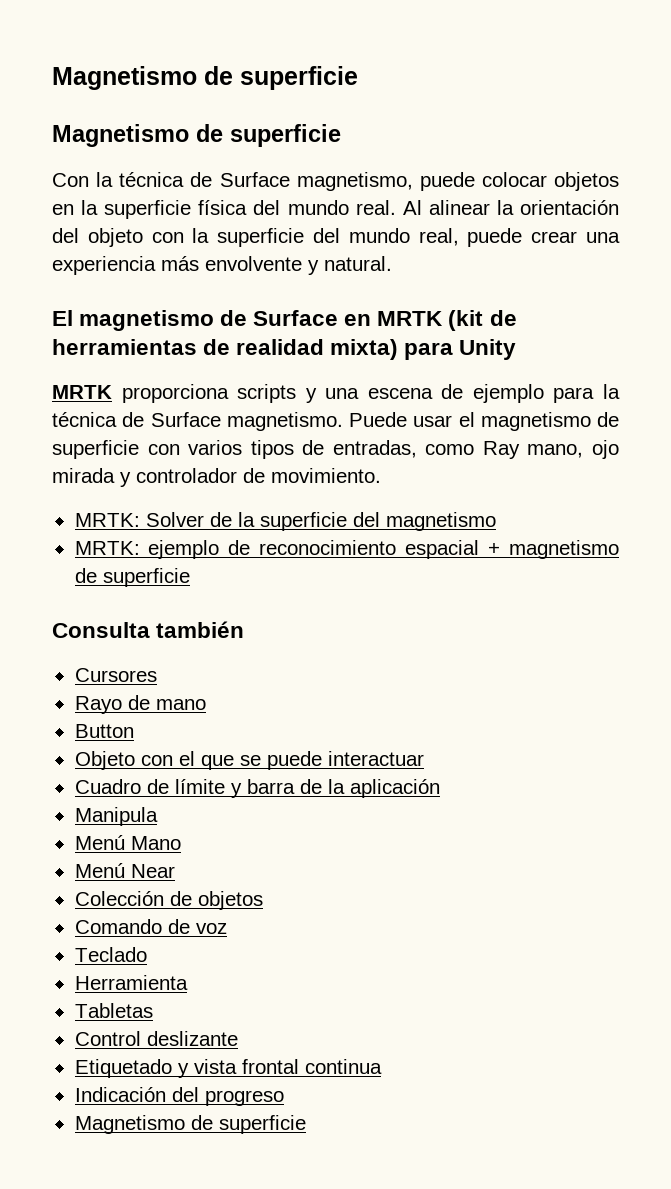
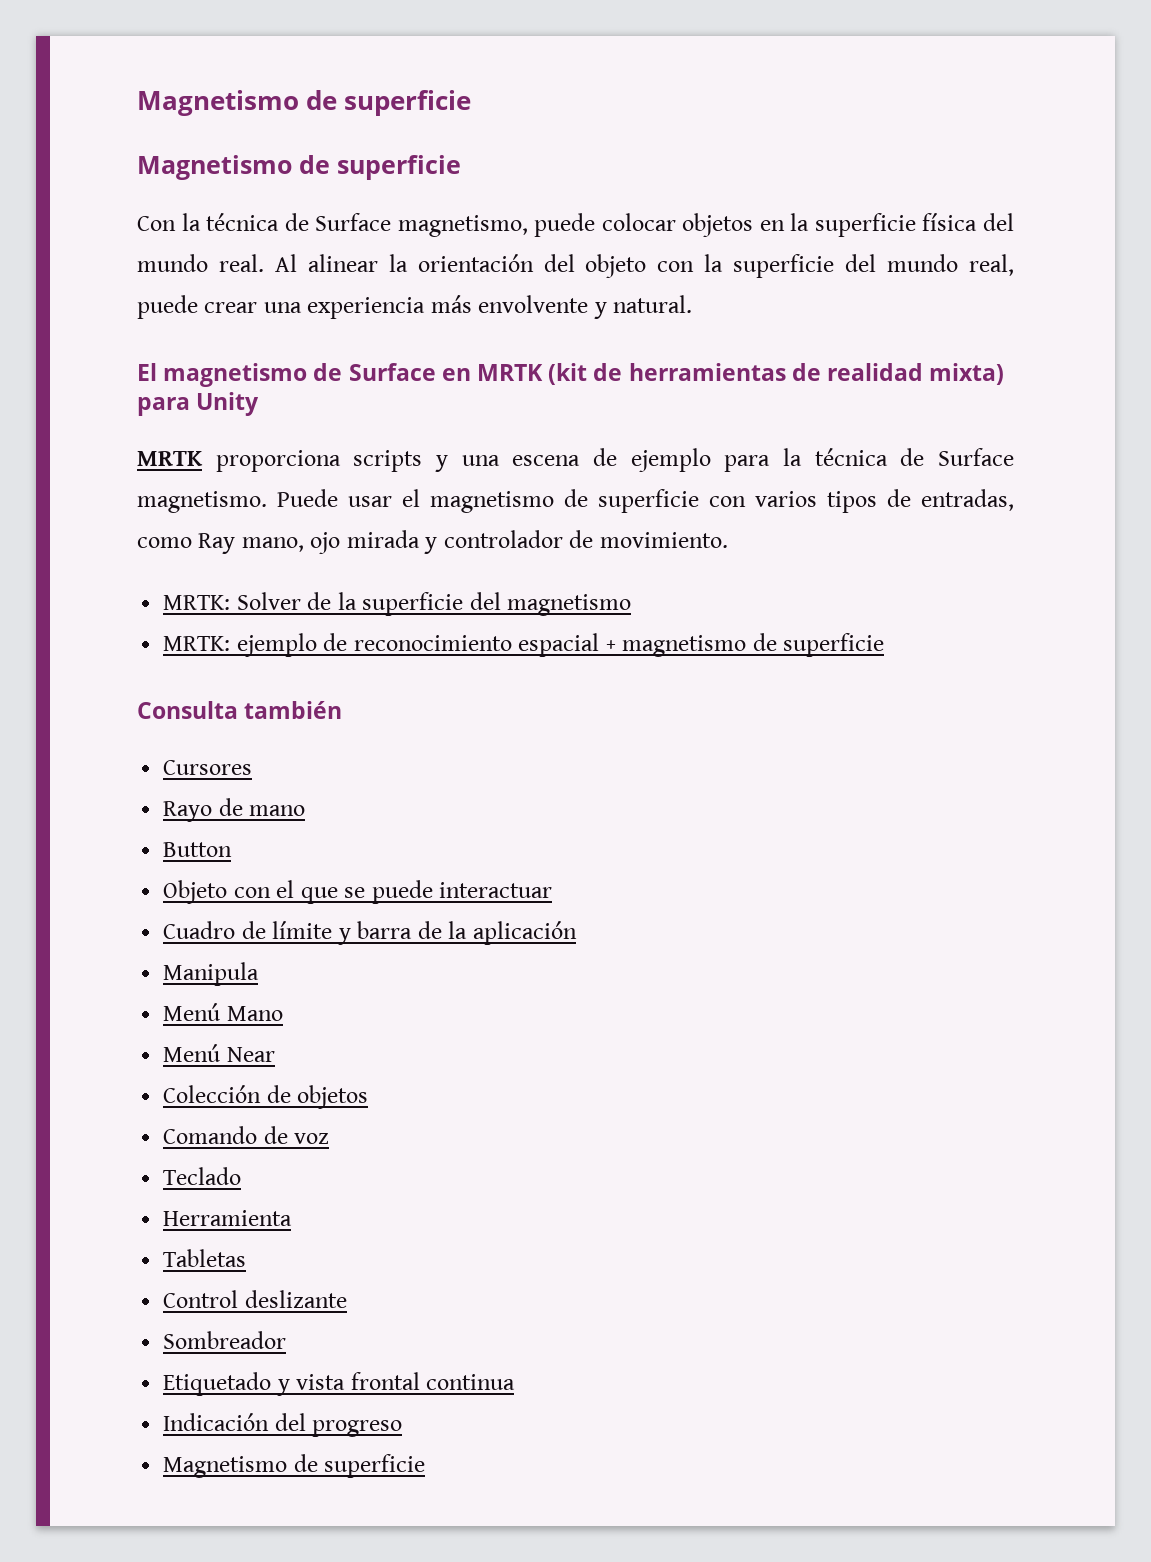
(238, 1038) none -> [163,1331,287,1349] // Sombreador

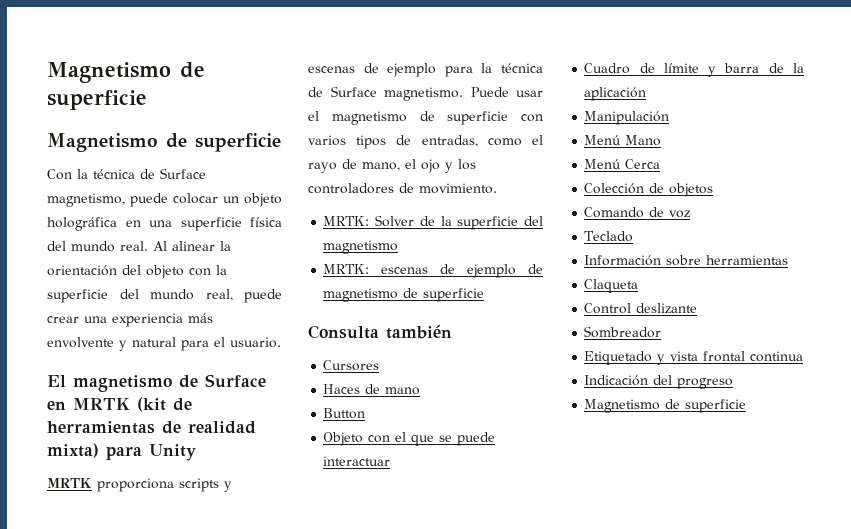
[682,213,810,237] objetos en la -> [223,193,282,207] [47,217,172,231] un objeto holográfica en una
[613,295,693,313] natural. -> [132,337,281,351] natural para el usuario.
[461,455,581,466] una escena -> [308,66,355,73] escenas
[198,530,563,554] Ray mano, ojo mirada y controlador -> [532,135,543,145] [308,159,476,173] [308,183,394,194] el rayo de mano, el ojo y los controladores
[236,633,616,657] ejemplo de reconocimiento espacial + -> [381,264,543,278] escenas de ejemplo de
[163,801,213,822] Rayo -> [323,384,361,394] Haces
[163,962,260,986] Manipula -> [584,111,670,125] Manipulación
[226,1047,275,1062] Near -> [625,159,661,169] Cerca
[163,1210,293,1226] [163,1249,247,1267] Herramienta // Tabletas -> [584,255,789,266] [584,279,639,293] Información sobre herramientas // Claqueta

